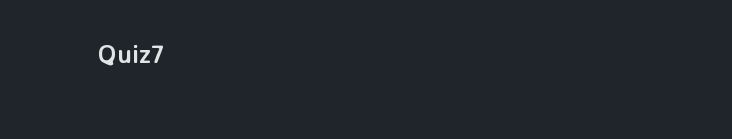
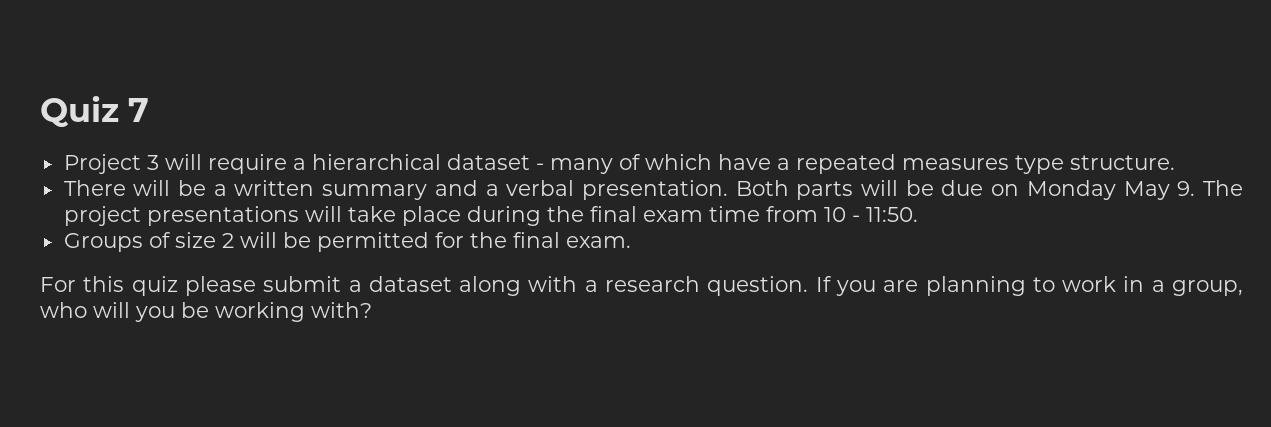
[98,45,164,66] Quiz7 -> [40,96,150,128] [63,154,1175,174] [63,180,1244,200] [63,206,918,226] [63,232,631,252] [40,276,1243,296] [40,302,372,322] Quiz 7 // Project 3 will require a hierarchical dataset - many of which have a repeated measures type structure. // There will be a written summary and a verbal presentation. Both parts will be due on Monday May 9. The project presentations will take place during the final exam time from 10 - 11:50. // Groups of size 2 will be permitted for the final exam. // For this quiz please submit a dataset along with a research question. If you are planning to work in a group, who will you be working with?

